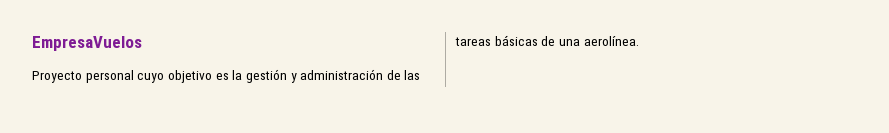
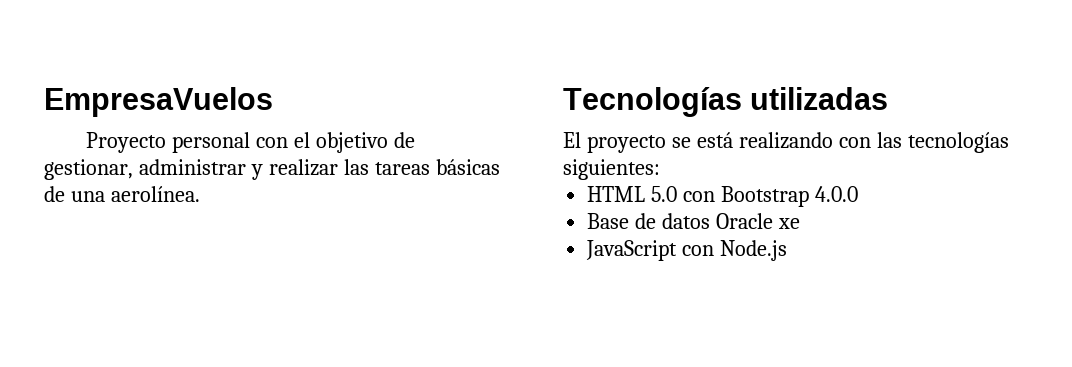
[137,69,401,83] cuyo objetivo es la gestión y administración de -> [256,132,416,153] [44,159,338,180] con el objetivo de gestionar, administrar y realizar
(639, 41) none -> [563,87,889,117] [563,132,1009,153] [563,159,660,180] [587,186,858,207] [587,213,800,229] [586,240,788,261] // Tecnologías utilizadas // El proyecto se está realizando con las tecnologías siguientes: // HTML 5.0 con Bootstrap 4.0.0 // Base de datos Oracle xe // JavaScript con Node.js

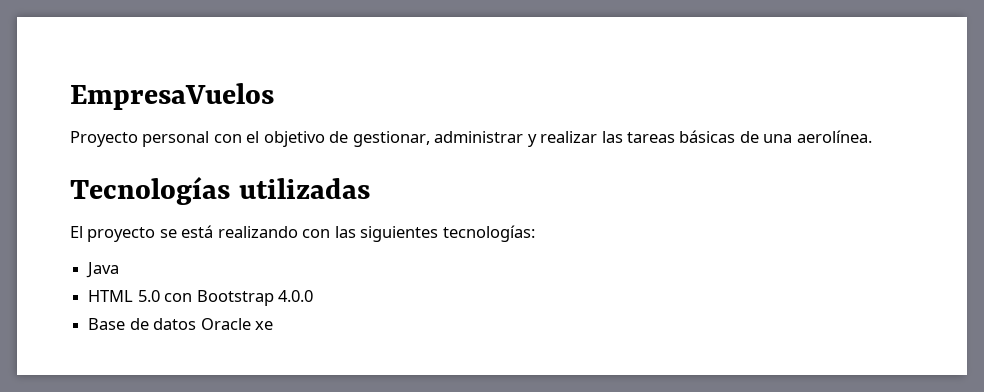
[907,132,1009,153] [563,159,660,180] tecnologías siguientes: -> [360,225,535,242] [86,262,120,278] siguientes tecnologías: // Java
[586,240,788,261] // JavaScript con Node.js -> (273, 325) none

